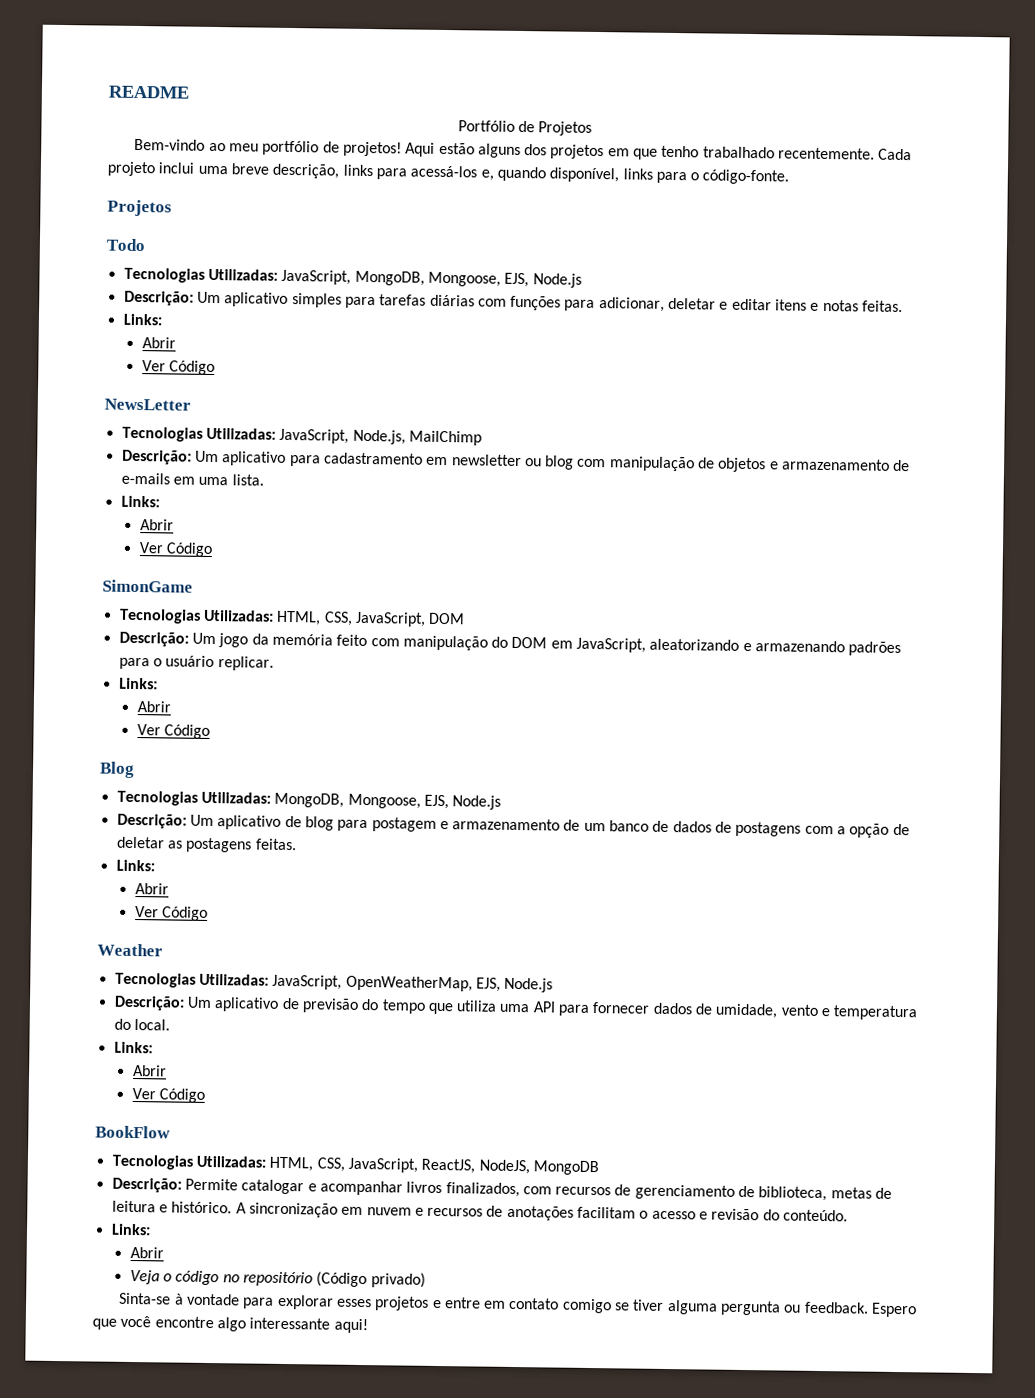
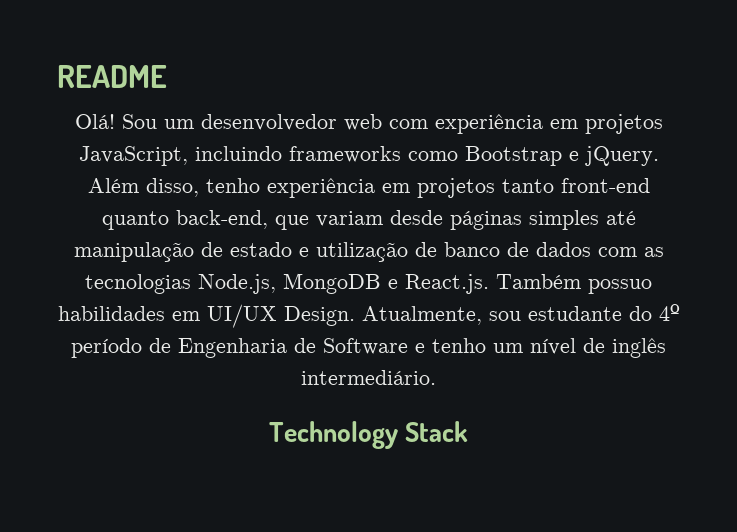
[457,120,593,136] [134,138,913,161] [107,161,790,185] [107,199,172,217] [106,238,145,252] [123,267,582,288] [123,290,904,313] [122,313,163,326] [141,337,176,349] [141,360,216,376] [104,398,191,411] [121,426,482,446] [121,449,911,473] [120,472,264,486] [120,495,160,508] [139,519,174,531] [138,542,214,557] [102,579,193,593] [118,608,466,627] [118,631,902,657] [118,655,274,671] [118,677,158,690] [136,701,171,713] [136,724,211,739] [99,761,135,778] [116,790,502,810] [116,813,910,838] [116,836,297,853] [115,859,155,872] [134,883,169,895] [134,906,209,921] [97,943,163,957] [114,972,554,993] [113,995,919,1021] [113,1018,170,1031] [113,1041,153,1054] [132,1064,167,1077] [131,1087,206,1103] [95,1125,171,1139] [111,1154,599,1176] [111,1177,893,1202] [111,1200,849,1222] [110,1223,151,1236] [129,1246,164,1259] [129,1269,426,1288] [119,1292,918,1318] [92,1315,368,1334] Portfólio de Projetos // Bem-vindo ao meu portfólio de projetos! Aqui estão alguns dos projetos em que tenho trabalhado recentemente. Cada projeto inclui uma breve descrição, links para acessá-los e, quando disponível, links para o código-fonte. // Projetos // Todo // Tecnologias Utilizadas: JavaScript, MongoDB, Mongoose, EJS, Node.js // Descrição: Um aplicativo simples para tarefas diárias com funções para adicionar, deletar e editar itens e notas feitas. // Links: // Abrir // Ver Código // NewsLetter // Tecnologias Utilizadas: JavaScript, Node.js, MailChimp // Descrição: Um aplicativo para cadastramento em newsletter ou blog com manipulação de objetos e armazenamento de e-mails em uma lista. // Links: // Abrir // Ver Código // SimonGame // Tecnologias Utilizadas: HTML, CSS, JavaScript, DOM // Descrição: Um jogo da memória feito com manipulação do DOM em JavaScript, aleatorizando e armazenando padrões para o usuário replicar. // Links: // Abrir // Ver Código // Blog // Tecnologias Utilizadas: MongoDB, Mongoose, EJS, Node.js // Descrição: Um aplicativo de blog para postagem e armazenamento de um banco de dados de postagens com a opção de deletar as postagens feitas. // Links: // Abrir // Ver Código // Weather // Tecnologias Utilizadas: JavaScript, OpenWeatherMap, EJS, Node.js // Descrição: Um aplicativo de previsão do tempo que utiliza uma API para fornecer dados de umidade, vento e temperatura do local. // Links: // Abrir // Ver Código // BookFlow // Tecnologias Utilizadas: HTML, CSS, JavaScript, ReactJS, NodeJS, MongoDB // Descrição: Permite catalogar e acompanhar livros finalizados, com recursos de gerenciamento de biblioteca, metas de leitura e histórico. A sincronização em nuvem e recursos de anotações facilitam o acesso e revisão do conteúdo. // Links: // Abrir // Veja o código no repositório (Código privado) // Sinta-se à vontade para explorar esses projetos e entre em contato comigo se tiver alguma pergunta ou feedback. Espero que você encontre algo interessante aqui! -> [74,114,663,134] [78,146,659,166] [87,178,650,198] [101,210,636,230] [73,242,664,262] [85,273,652,294] [57,304,680,328] [71,338,666,358] [301,370,436,385] [268,421,469,449] Olá! Sou um desenvolvedor web com experiência em projetos JavaScript, incluindo frameworks como Bootstrap e jQuery. Além disso, tenho experiência em projetos tanto front-end quanto back-end, que variam desde páginas simples até manipulação de estado e utilização de banco de dados com as tecnologias Node.js, MongoDB e React.js. Também possuo habilidades em UI/UX Design. Atualmente, sou estudante do 4º período de Engenharia de Software e tenho um nível de inglês intermediário. // Technology Stack

